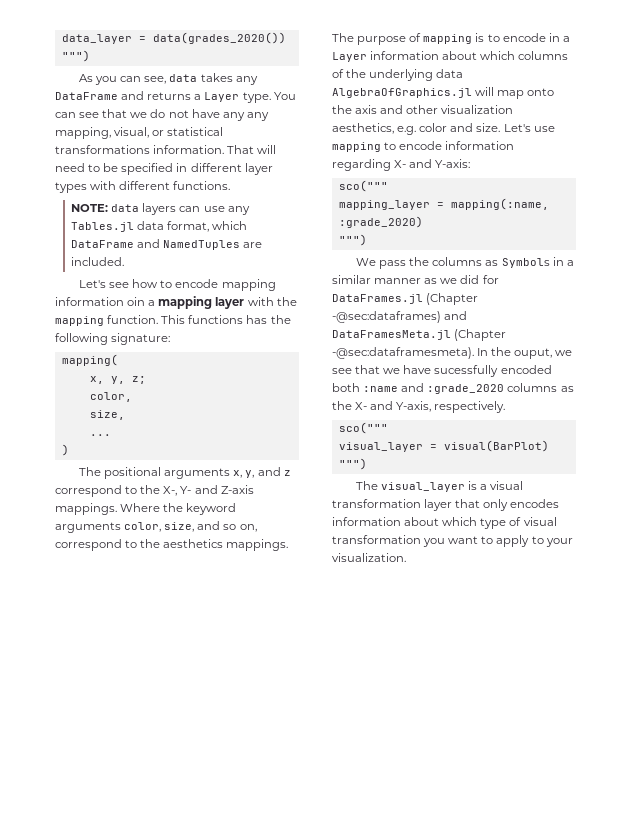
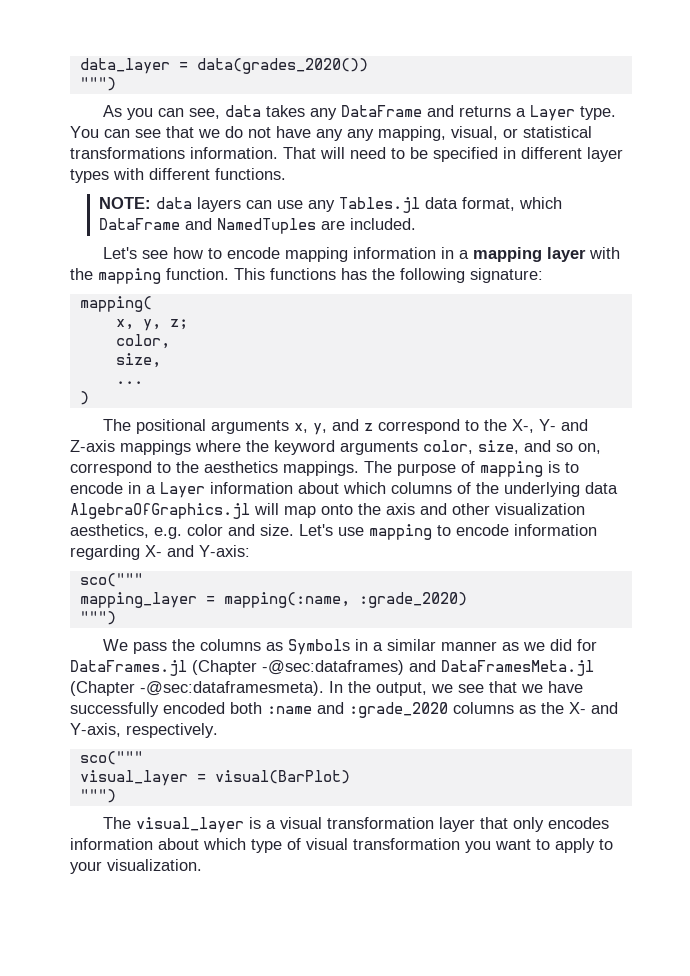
[127,297,146,306] oin -> [440,247,454,259] in
[55,503,161,515] mappings. Where -> [120,440,241,455] mappings where
[514,348,553,359] ouput, -> [376,682,427,696] output,
[434,365,499,377] sucessfully -> [70,702,159,717] successfully

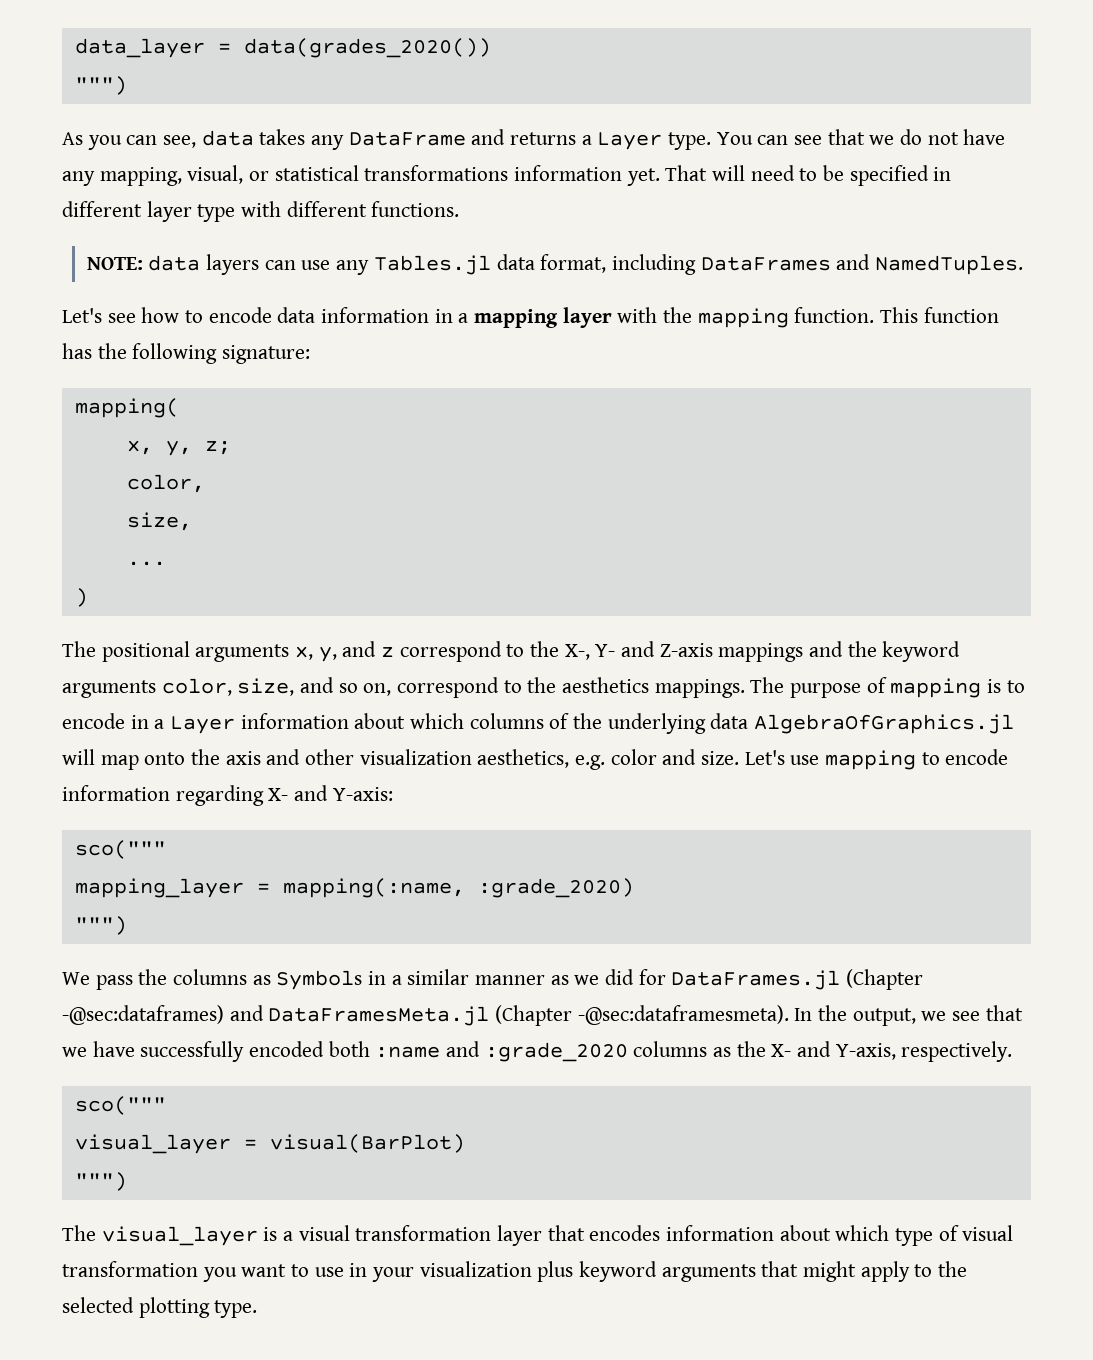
[347,129,374,141] any -> (95, 178) none
[190,147,278,159] information. -> [514,165,660,186] information yet.
[70,169,109,183] types -> [197,204,236,222] type
[518,197,562,209] [98,218,416,234] which DataFrame and NamedTuples are included. -> [611,254,1023,275] including DataFrames and NamedTuples.
[284,247,348,262] mapping -> [277,307,316,323] data
[270,268,336,280] functions -> [923,307,999,323] function
[195,440,241,452] where -> [809,641,844,657] and
[512,817,544,832] only -> (585, 1233) none
[555,838,613,853] [70,859,202,874] apply to your visualization. -> [314,1261,968,1282] [62,1297,258,1318] use in your visualization plus keyword arguments that might apply to the selected plotting type.

